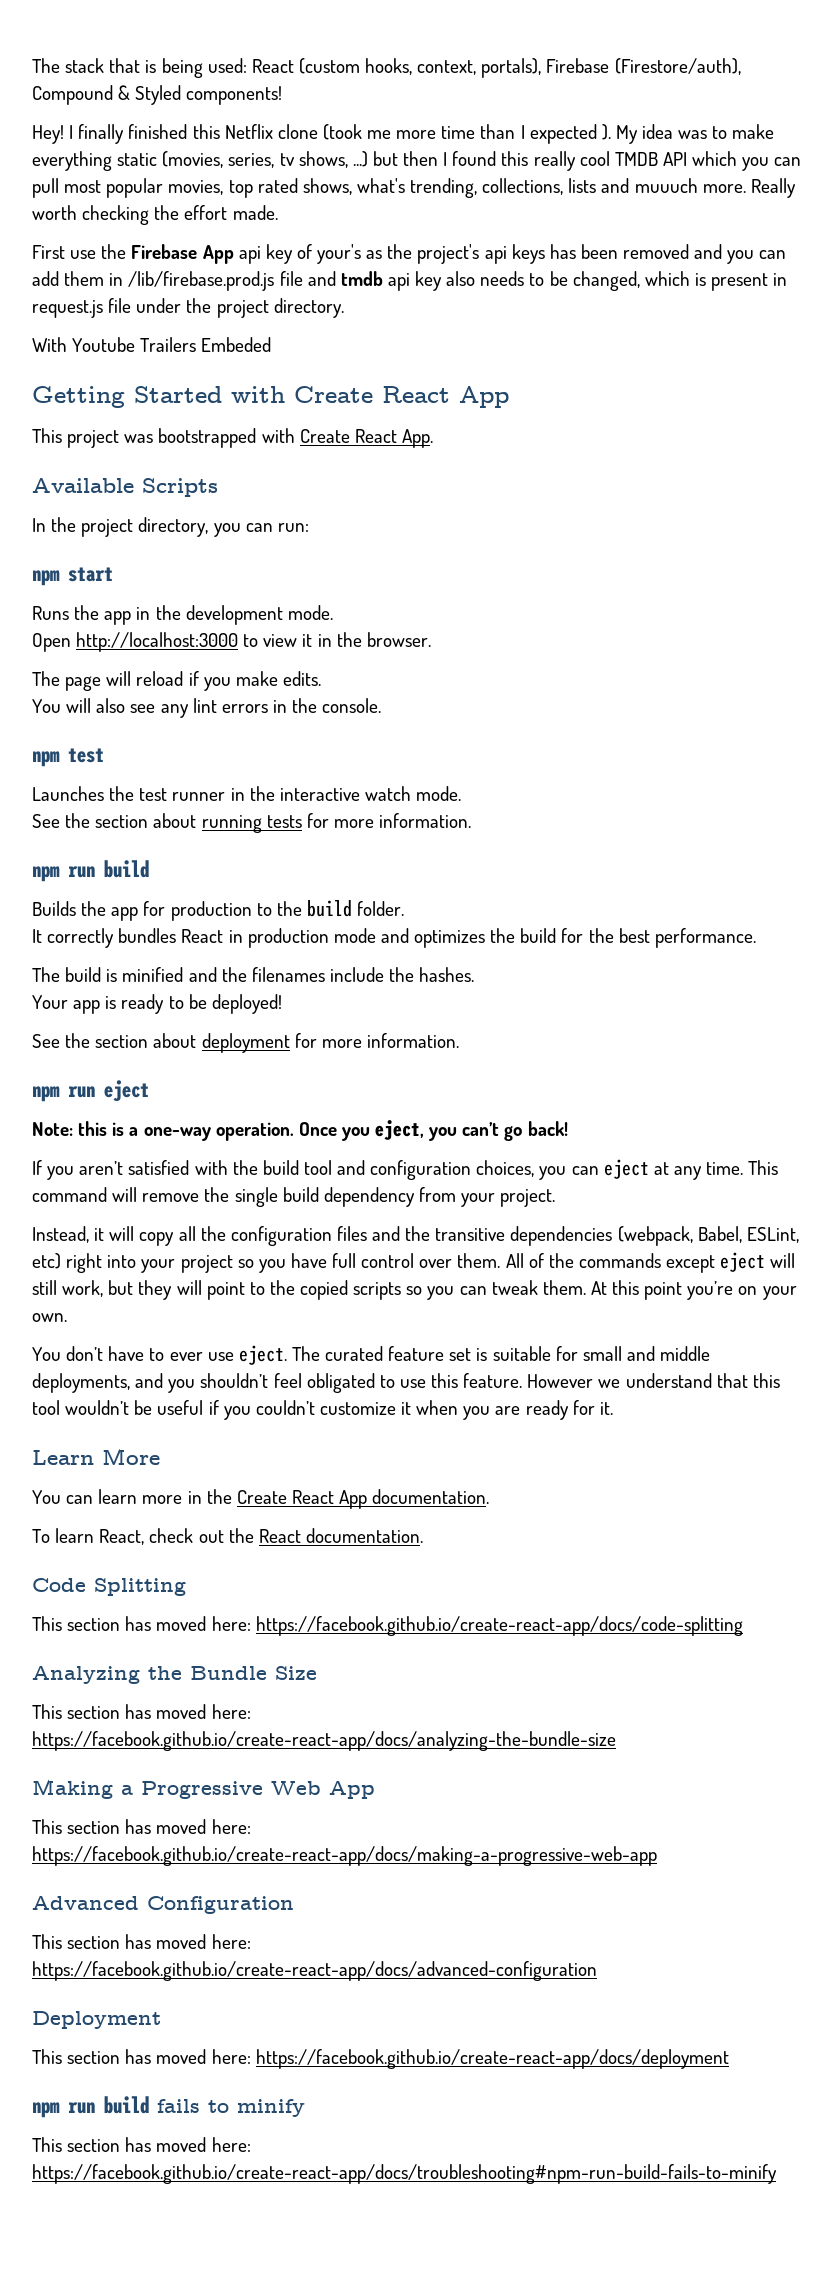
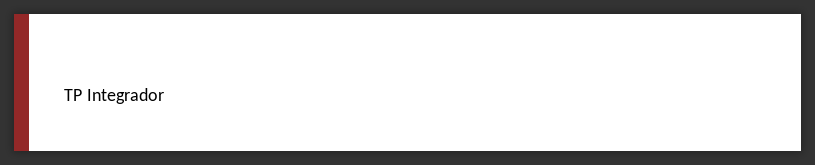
[32,58,741,78] [32,85,283,105] [32,124,775,144] [32,151,802,171] [32,178,796,198] [32,205,278,225] [32,244,787,264] [32,271,788,291] [32,298,344,318] [32,337,272,352] [32,386,509,408] [32,428,433,448] [32,478,218,497] [32,517,309,537] [32,567,113,586] [32,605,333,625] [32,632,431,652] [32,671,321,691] [32,698,382,718] [32,748,104,767] [32,786,462,801] [32,813,472,833] [32,860,149,882] [32,900,405,921] [32,928,756,948] [32,967,475,982] [32,994,282,1014] [32,1033,459,1053] [32,1080,149,1102] [32,1120,568,1141] [32,1159,779,1180] [32,1187,556,1207] [32,1226,799,1246] [32,1252,796,1273] [32,1280,797,1300] [32,1313,67,1322] [32,1345,711,1365] [32,1373,780,1393] [32,1400,613,1420] [32,1448,160,1465] [32,1489,490,1509] [32,1528,423,1545] [32,1578,186,1596] [32,1616,743,1636] [32,1666,317,1684] [32,1704,251,1719] [32,1731,616,1751] [32,1779,375,1799] [32,1819,251,1834] [32,1846,657,1866] [32,1896,294,1914] [32,1934,251,1949] [32,1961,597,1981] [32,2011,161,2029] [32,2049,729,2069] [32,2096,305,2118] [32,2137,251,2152] [32,2164,777,2184] The stack that is being used: React (custom hooks, context, portals), Firebase (Firestore/auth), Compound & Styled components! // Hey! I finally finished this Netflix clone (took me more time than I expected ). My idea was to make everything static (movies, series, tv shows, ...) but then I found this really cool TMDB API which you can pull most popular movies, top rated shows, what's trending, collections, lists and muuuch more. Really worth checking the effort made. // First use the Firebase App api key of your's as the project's api keys has been removed and you can add them in /lib/firebase.prod.js file and tmdb api key also needs to be changed, which is present in request.js file under the project directory. // With Youtube Trailers Embeded // Getting Started with Create React App // This project was bootstrapped with Create React App. // Available Scripts // In the project directory, you can run: // npm start // Runs the app in the development mode. // Open http://localhost:3000 to view it in the browser. // The page will reload if you make edits. // You will also see any lint errors in the console. // npm test // Launches the test runner in the interactive watch mode. // See the section about running tests for more information. // npm run build // Builds the app for production to the build folder. // It correctly bundles React in production mode and optimizes the build for the best performance. // The build is minified and the filenames include the hashes. // Your app is ready to be deployed! // See the section about deployment for more information. // npm run eject // Note: this is a one-way operation. Once you eject, you can’t go back! // If you aren’t satisfied with the build tool and configuration choices, you can eject at any time. This command will remove the single build dependency from your project. // Instead, it will copy all the configuration files and the transitive dependencies (webpack, Babel, ESLint, etc) right into your project so you have full control over them. All of the commands except eject will still work, but they will point to the copied scripts so you can tweak them. At this point you’re on your own. // You don’t have to ever use eject. The curated feature set is suitable for small and middle deployments, and you shouldn’t feel obligated to use this feature. However we understand that this tool wouldn’t be useful if you couldn’t customize it when you are ready for it. // Learn More // You can learn more in the Create React App documentation. // To learn React, check out the React documentation. // Code Splitting // This section has moved here: https://facebook.github.io/create-react-app/docs/code-splitting // Analyzing the Bundle Size // This section has moved here: https://facebook.github.io/create-react-app/docs/analyzing-the-bundle-size // Making a Progressive Web App // This section has moved here: https://facebook.github.io/create-react-app/docs/making-a-progressive-web-app // Advanced Configuration // This section has moved here: https://facebook.github.io/create-react-app/docs/advanced-configuration // Deployment // This section has moved here: https://facebook.github.io/create-react-app/docs/deployment // npm run build fails to minify // This section has moved here: https://facebook.github.io/create-react-app/docs/troubleshooting#npm-run-build-fails-to-minify -> [64,88,164,104] TP Integrador

